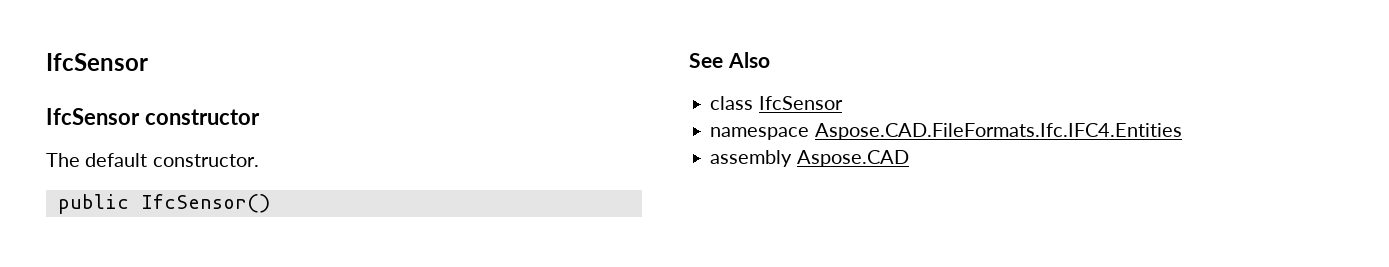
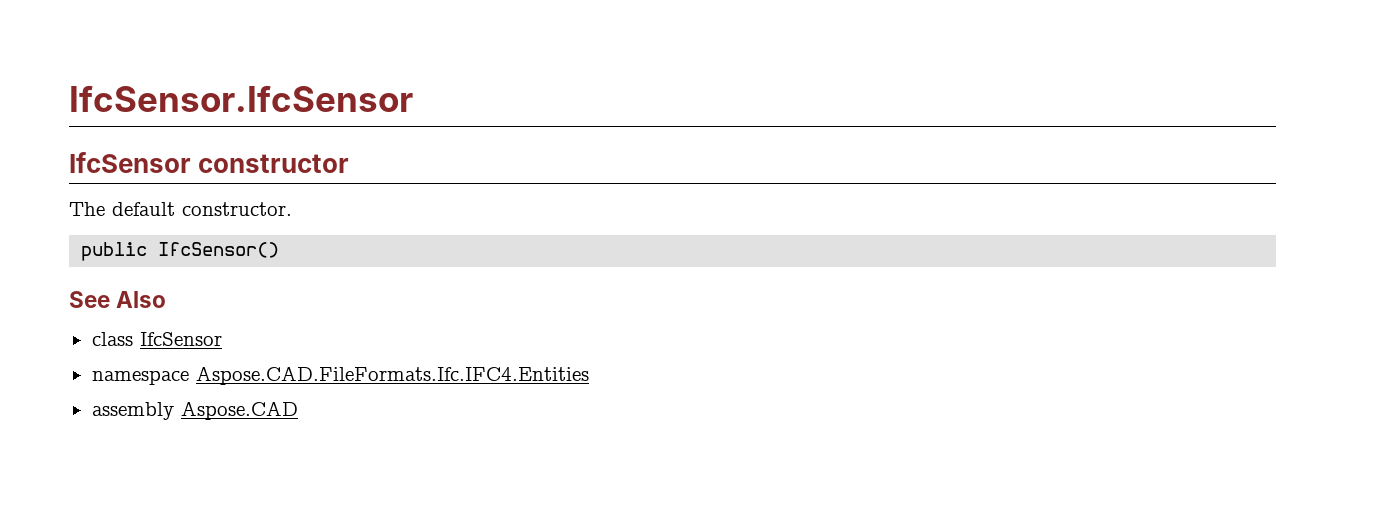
[46,53,148,71] IfcSensor -> [69,85,413,112] IfcSensor.IfcSensor

